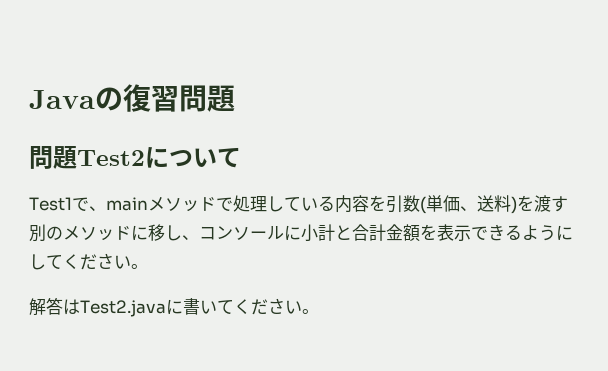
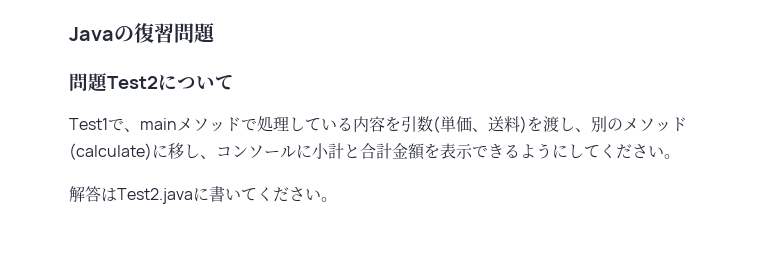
[551,196,568,212] す -> [559,117,591,132] し、
(131, 233) none -> [69,143,152,160] (calculate)

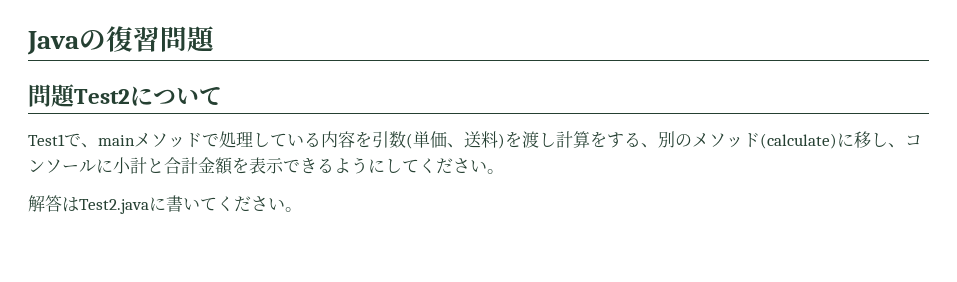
(575, 124) none -> [556,131,641,148] 計算をする

